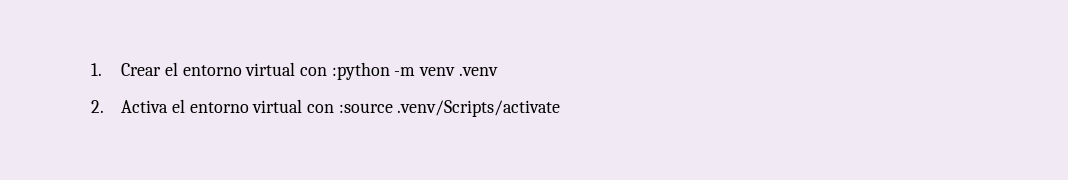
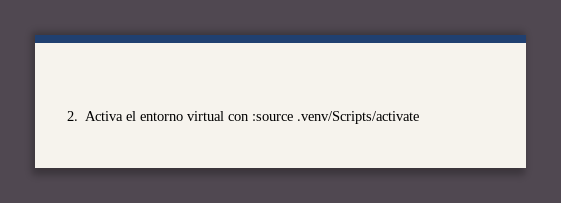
[91,62,498,80] 1. Crear el entorno virtual con :python -m venv .venv // -> (67, 116) none

